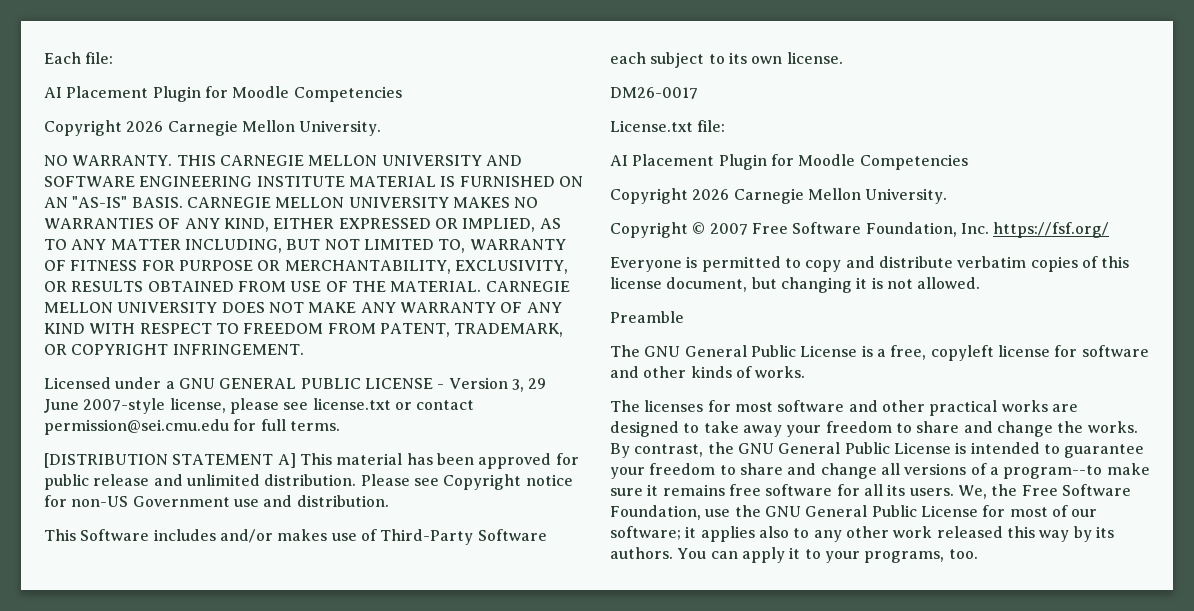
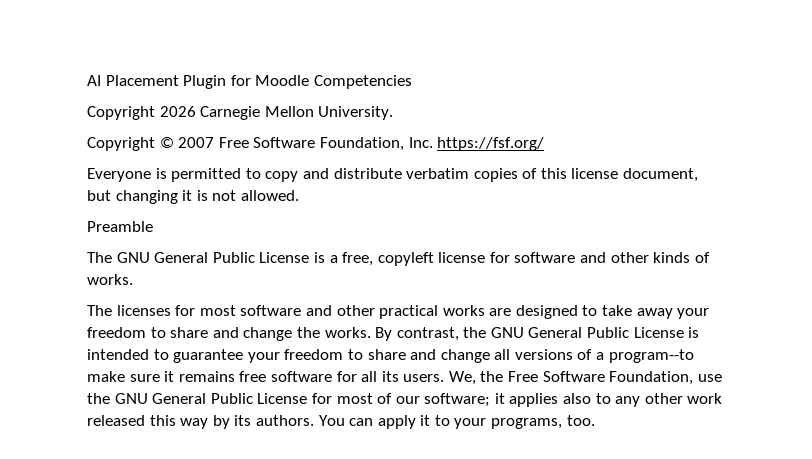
[44,52,114,64] [44,86,402,102] [44,120,382,136] [44,155,522,166] [44,176,583,187] [44,196,539,208] [44,218,561,232] [44,239,566,253] [44,260,568,274] [44,281,570,292] [44,302,562,313] [44,323,564,337] [44,344,304,355] [44,377,547,392] [44,398,475,414] [44,419,340,435] [44,453,579,469] [44,474,573,490] [44,495,389,507] [44,529,547,545] [610,52,843,68] [610,87,698,99] [610,120,726,132] Each file: // AI Placement Plugin for Moodle Competencies // Copyright 2026 Carnegie Mellon University. // NO WARRANTY. THIS CARNEGIE MELLON UNIVERSITY AND SOFTWARE ENGINEERING INSTITUTE MATERIAL IS FURNISHED ON AN "AS-IS" BASIS. CARNEGIE MELLON UNIVERSITY MAKES NO WARRANTIES OF ANY KIND, EITHER EXPRESSED OR IMPLIED, AS TO ANY MATTER INCLUDING, BUT NOT LIMITED TO, WARRANTY OF FITNESS FOR PURPOSE OR MERCHANTABILITY, EXCLUSIVITY, OR RESULTS OBTAINED FROM USE OF THE MATERIAL. CARNEGIE MELLON UNIVERSITY DOES NOT MAKE ANY WARRANTY OF ANY KIND WITH RESPECT TO FREEDOM FROM PATENT, TRADEMARK, OR COPYRIGHT INFRINGEMENT. // Licensed under a GNU GENERAL PUBLIC LICENSE - Version 3, 29 June 2007-style license, please see license.txt or contact permission@sei.cmu.edu for full terms. // [DISTRIBUTION STATEMENT A] This material has been approved for public release and unlimited distribution. Please see Copyright notice for non-US Government use and distribution. // This Software includes and/or makes use of Third-Party Software each subject to its own license. // DM26-0017 // License.txt file: // -> (87, 80) none

